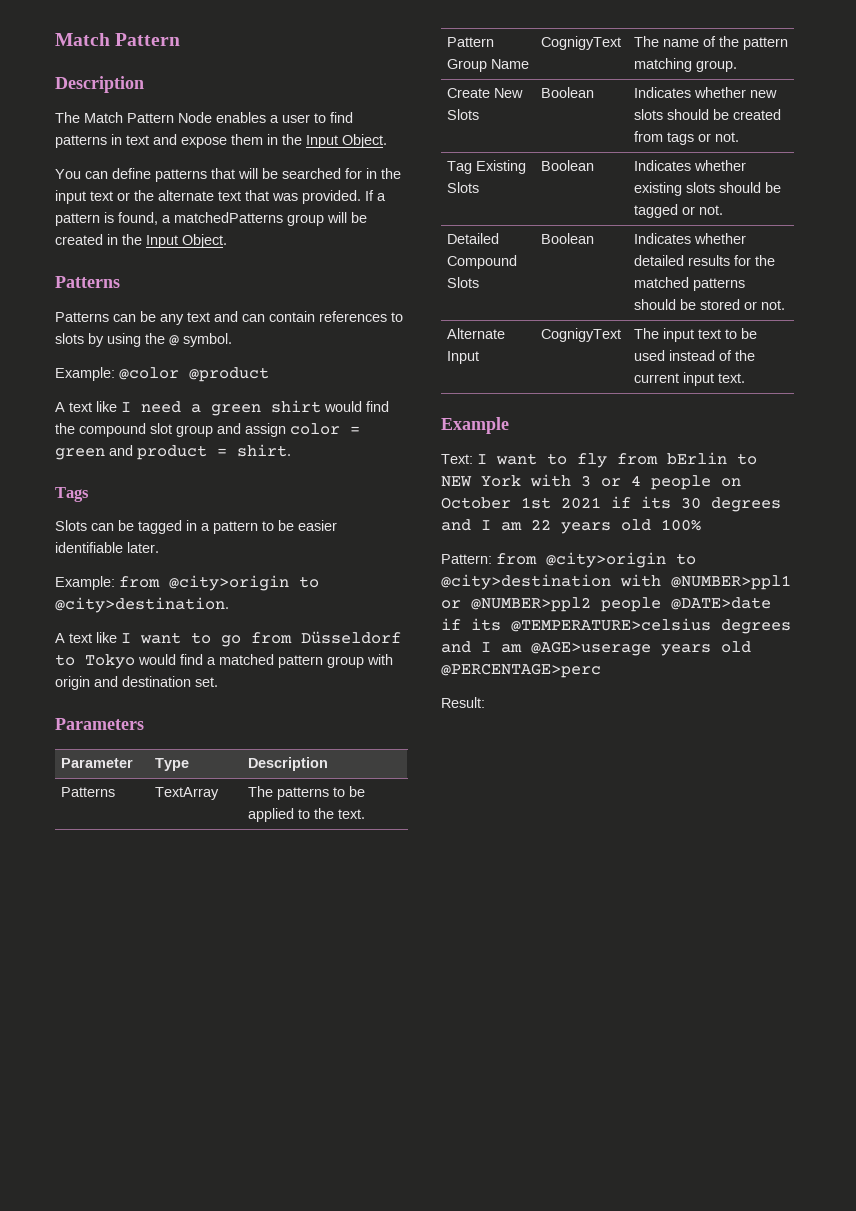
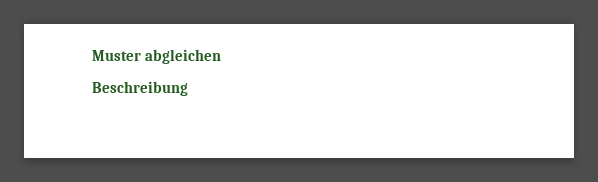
[55,33,181,46] [55,76,144,93] [55,112,353,123] [55,134,387,148] [55,168,401,182] [55,190,386,204] [55,212,367,226] [55,234,227,248] [55,276,120,288] [55,311,403,325] [55,333,232,347] [55,367,269,382] [55,400,389,416] [55,423,360,437] [55,444,291,460] [55,487,89,502] [55,520,337,534] [55,542,159,553] [55,575,319,591] [55,597,229,613] [55,631,401,647] [55,654,393,669] [55,676,218,690] [55,718,144,730] [60,758,133,768] [154,758,189,771] [247,757,328,771] [60,787,115,797] [154,787,219,800] [247,786,365,800] [247,808,365,822] [446,37,494,47] [446,59,529,72] [540,36,621,50] [633,36,788,50] [633,58,737,72] [446,88,523,98] [446,109,479,120] [540,87,594,98] [633,87,777,98] [633,109,781,120] [633,131,739,145] [446,160,526,174] [446,182,479,193] [540,160,594,171] [633,160,746,171] [633,182,781,196] [633,204,723,218] [446,233,499,244] [446,255,517,269] [446,277,479,288] [540,233,594,244] [633,233,746,244] [633,255,775,266] [633,277,745,291] [633,299,785,310] [446,328,505,339] [446,351,479,364] [540,328,621,342] [633,328,757,342] [633,350,755,361] [633,372,745,386] [441,417,509,434] [441,452,757,468] [441,474,741,490] [441,496,781,512] [441,519,701,534] [441,552,696,568] [441,574,791,590] [441,597,771,612] [441,618,791,634] [441,641,751,656] [441,663,601,678] [441,697,485,708] Match Pattern // Description // The Match Pattern Node enables a user to find patterns in text and expose them in the Input Object. // You can define patterns that will be searched for in the input text or the alternate text that was provided. If a pattern is found, a matchedPatterns group will be created in the Input Object. // Patterns // Patterns can be any text and can contain references to slots by using the @ symbol. // Example: @color @product // A text like I need a green shirt would find the compound slot group and assign color = green and product = shirt. // Tags // Slots can be tagged in a pattern to be easier identifiable later. // Example: from @city>origin to @city>destination. // A text like I want to go from Düsseldorf to Tokyo would find a matched pattern group with origin and destination set. // Parameters // Parameter | Type | Description // Patterns | TextArray | The patterns to be applied to the text. // Pattern Group Name | CognigyText | The name of the pattern matching group. // Create New Slots | Boolean | Indicates whether new slots should be created from tags or not. // Tag Existing Slots | Boolean | Indicates whether existing slots should be tagged or not. // Detailed Compound Slots | Boolean | Indicates whether detailed results for the matched patterns should be stored or not. // Alternate Input | CognigyText | The input text to be used instead of the current input text. // Example // Text: I want to fly from bErlin to NEW York with 3 or 4 people on October 1st 2021 if its 30 degrees and I am 22 years old 100% // Pattern: from @city>origin to @city>destination with @NUMBER>ppl1 or @NUMBER>ppl2 people @DATE>date if its @TEMPERATURE>celsius degrees and I am @AGE>userage years old @PERCENTAGE>perc // Result: -> [92,49,222,64] [92,81,188,96] Muster abgleichen // Beschreibung

